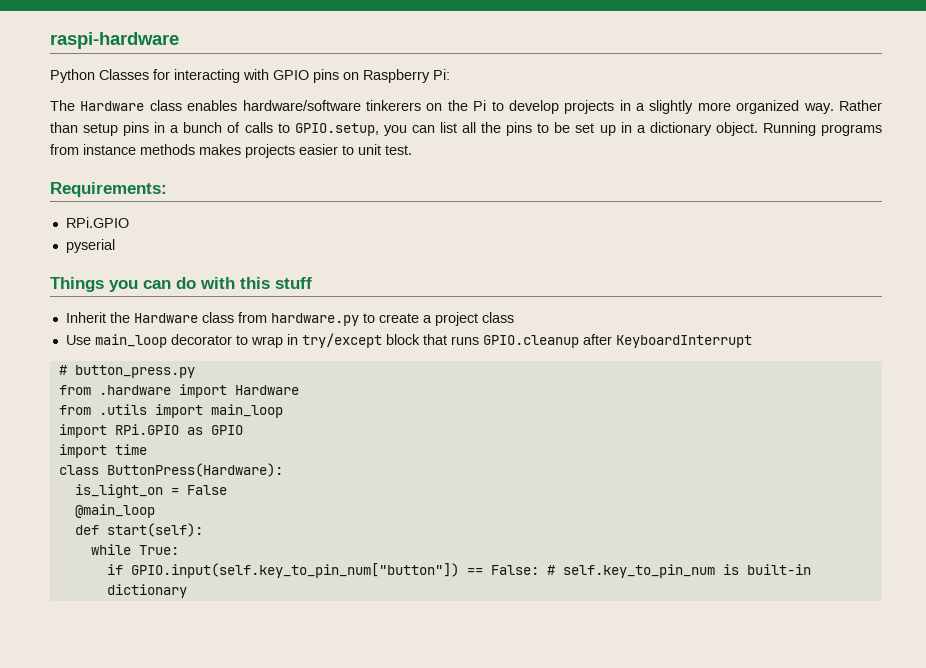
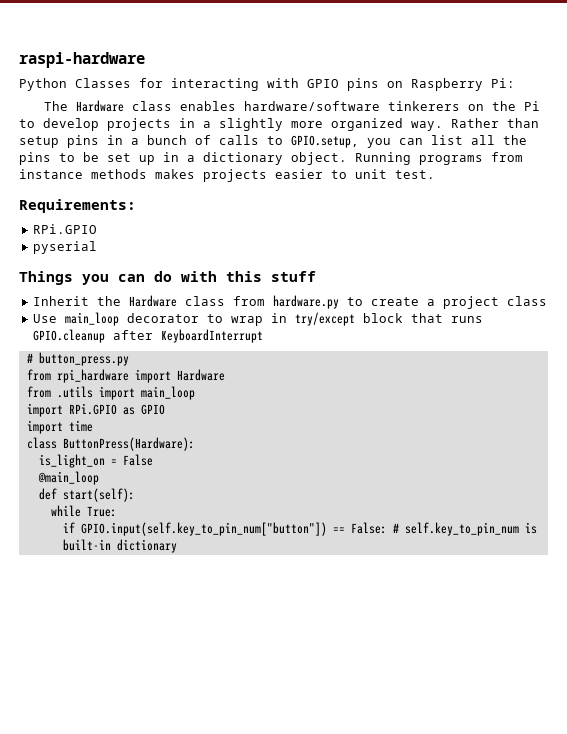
[98,385,171,395] .hardware -> [56,369,129,383] rpi_hardware

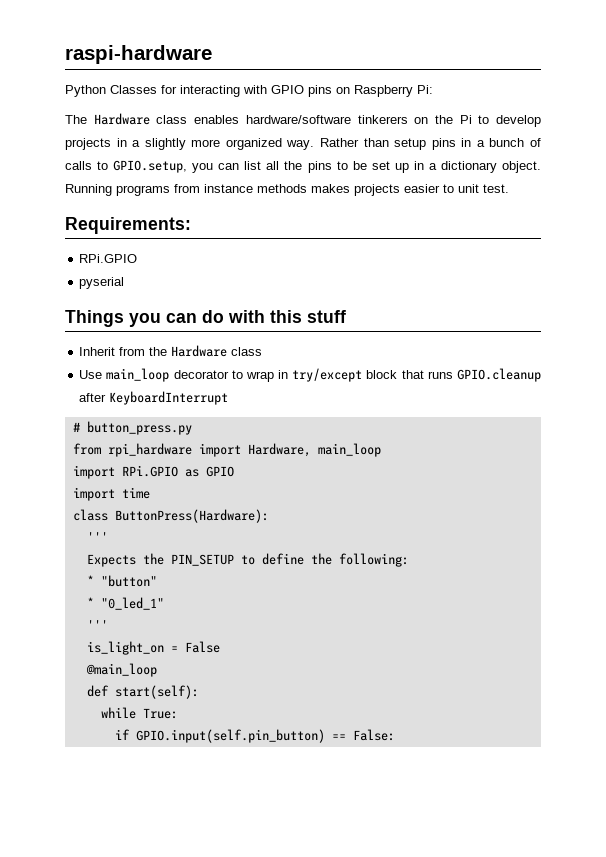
(89, 301) none -> [119,347,146,356] from
[232,295,547,309] from hardware.py to create a project class -> (263, 351) none
[176,369,225,381] [26,386,135,400] Hardware // from .utils import -> [247,443,311,457] Hardware,
(195, 444) none -> [86,532,108,542] [86,553,409,567] [86,575,157,587] [86,597,164,610] [86,620,108,630] // ''' // Expects the PIN_SETUP to define the following: // * "button" // * "0_led_1" // '''
[80,522,327,536] GPIO.input(self.key_to_pin_num["button"]) -> [135,729,325,743] GPIO.input(self.pin_button)
[392,522,537,536] [62,539,177,553] # self.key_to_pin_num is built-in dictionary -> (395, 735) none

